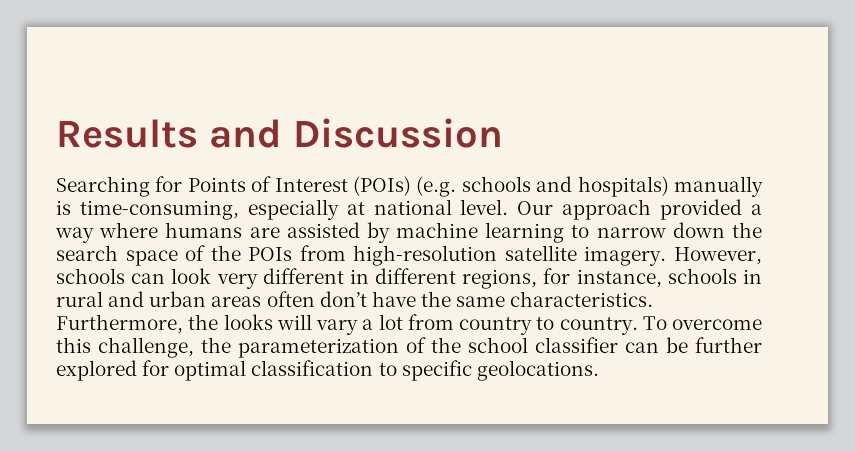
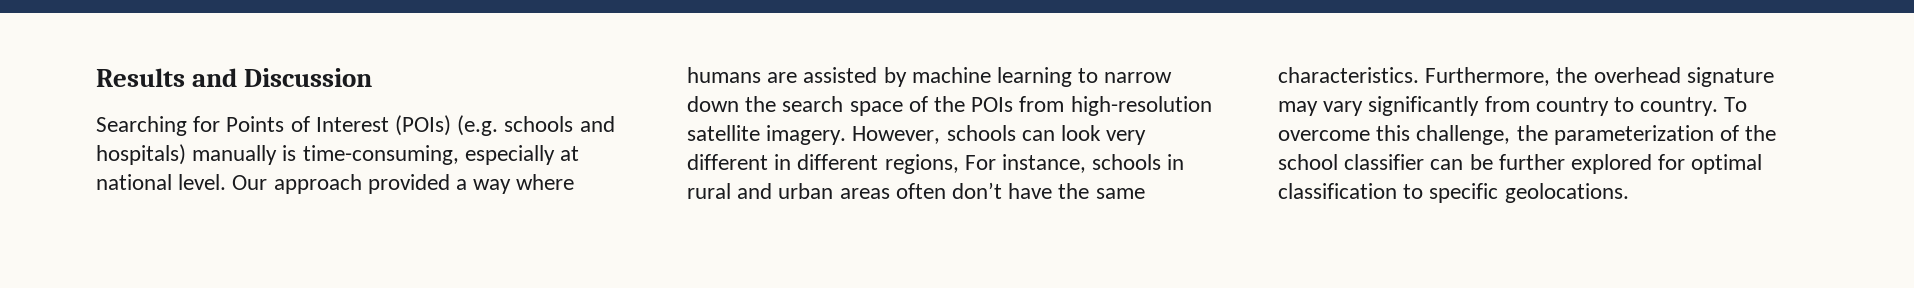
[543,268,571,284] for -> [964,155,996,170] For
[223,314,403,335] looks will vary a lot -> [1593,67,1774,87] [1278,96,1480,116] overhead signature may vary significantly

